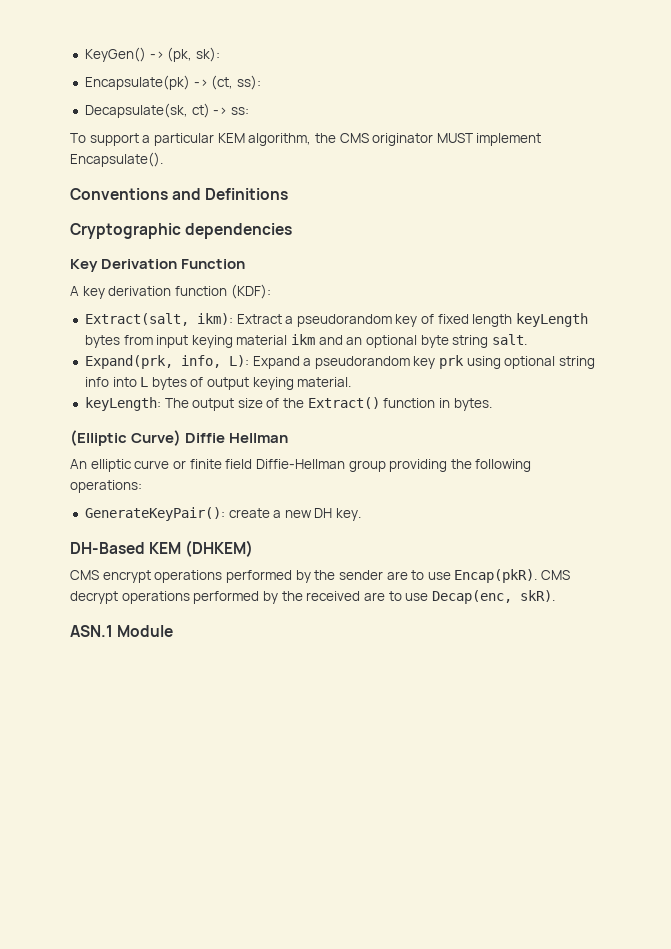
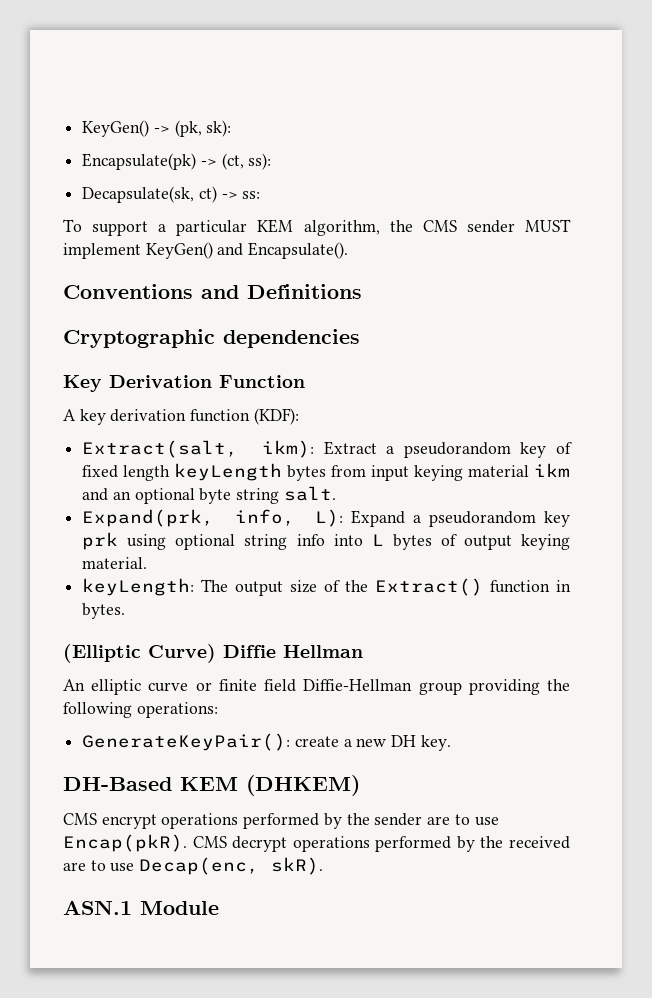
[372,133,434,146] originator -> [466,220,515,233] sender
(542, 139) none -> [145,242,244,259] KeyGen() and

